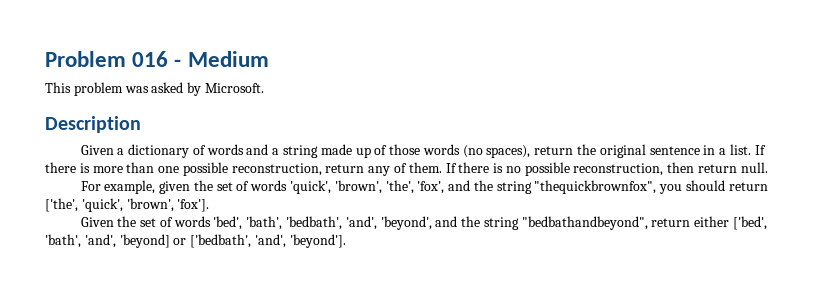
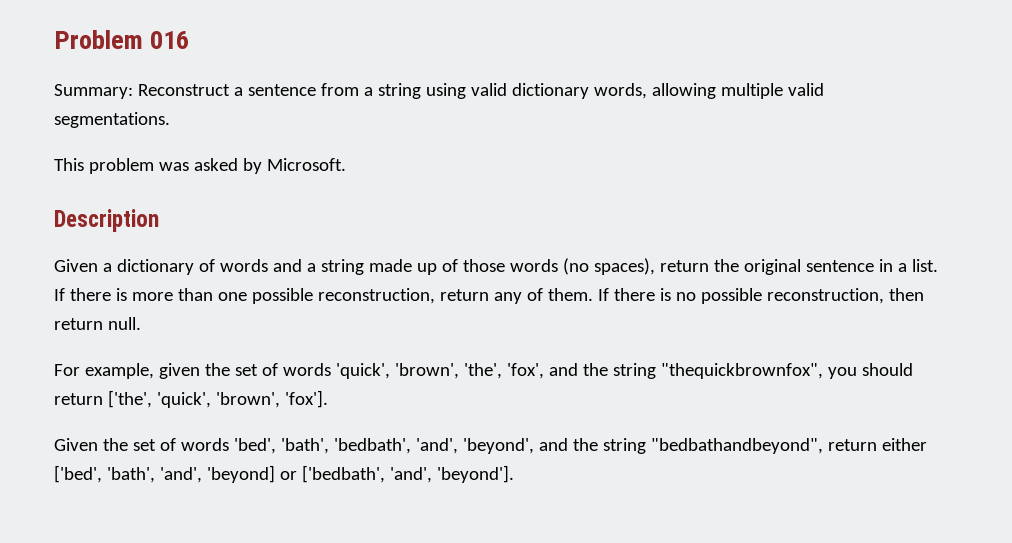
[174,51,269,67] - Medium -> [54,83,824,99] [54,112,170,128] // Summary: Reconstruct a sentence from a string using valid dictionary words, allowing multiple valid segmentations.

